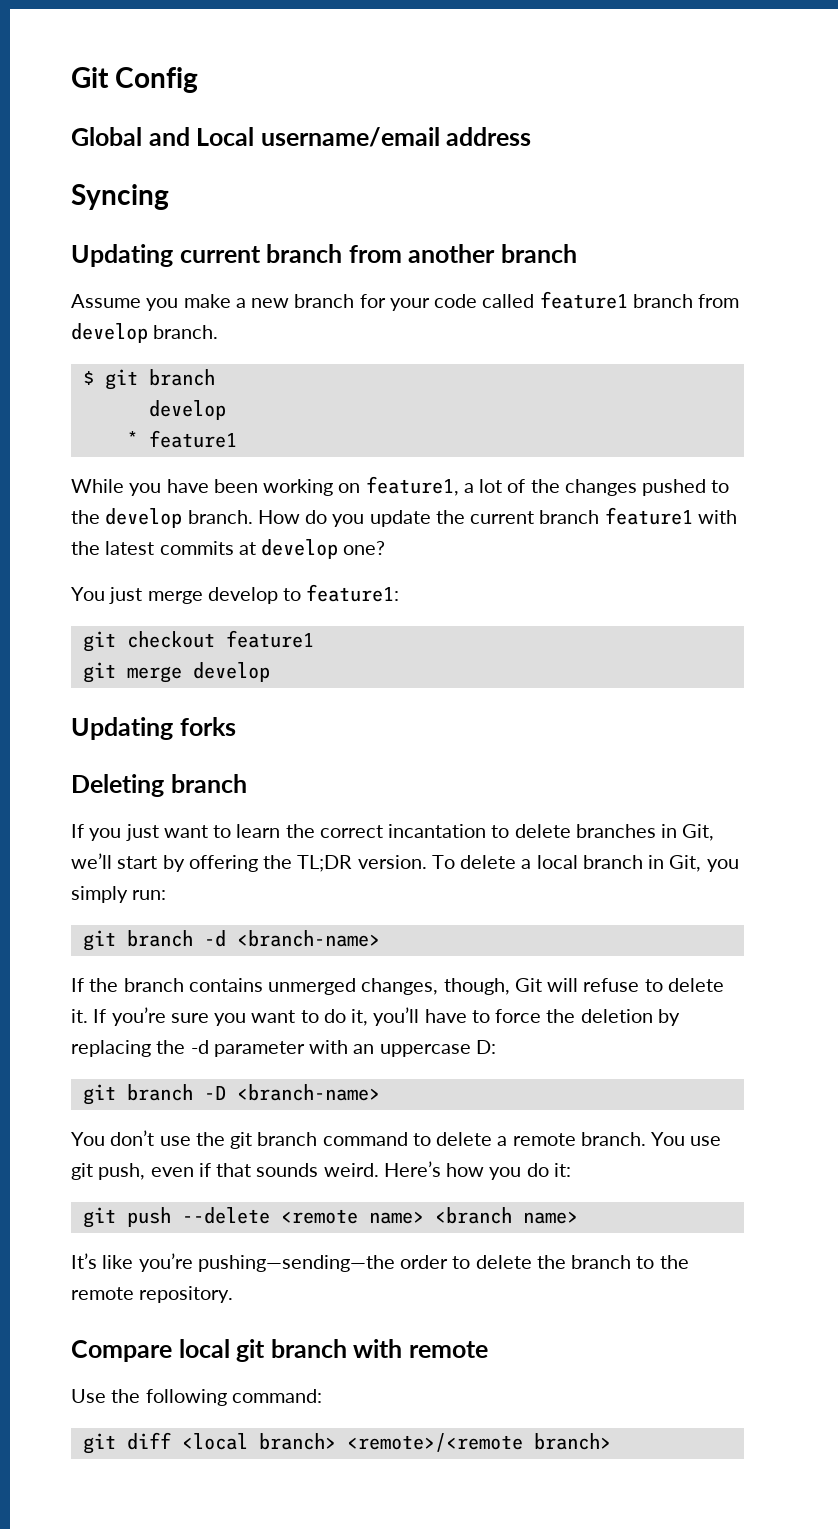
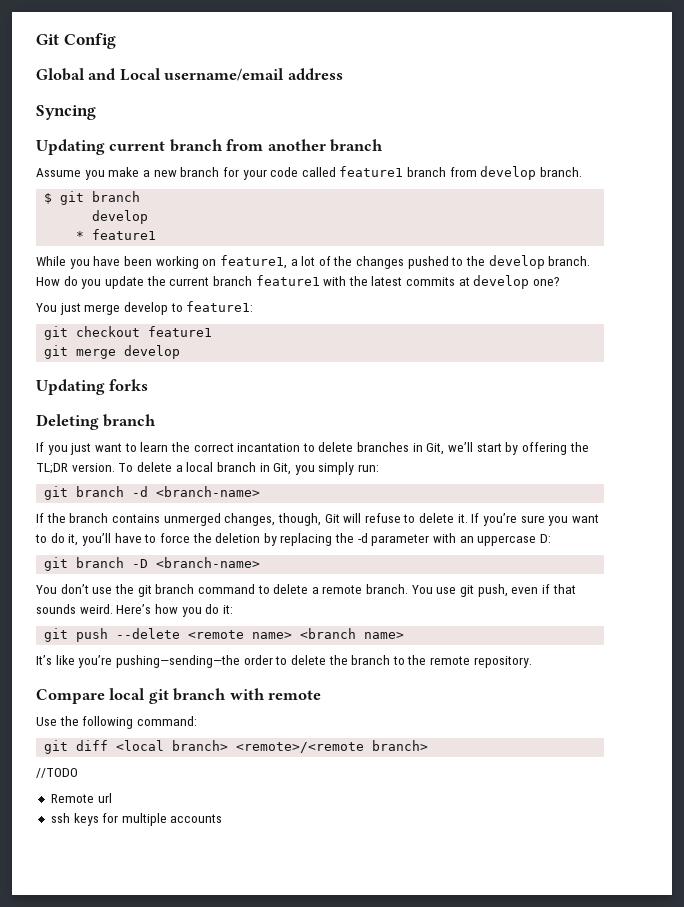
(611, 1441) none -> [36,768,78,778] [50,793,112,803] [50,813,223,826] // //TODO // Remote url // ssh keys for multiple accounts

